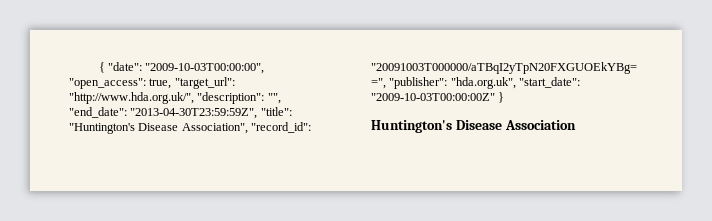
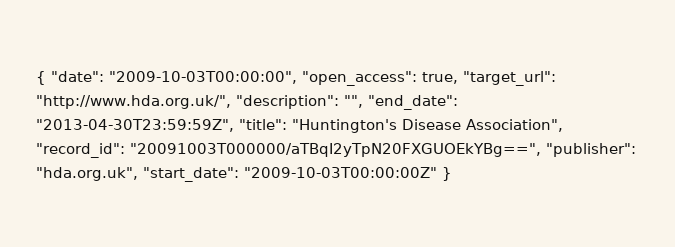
[371,120,576,133] // Huntington's Disease Association -> (452, 174) none

